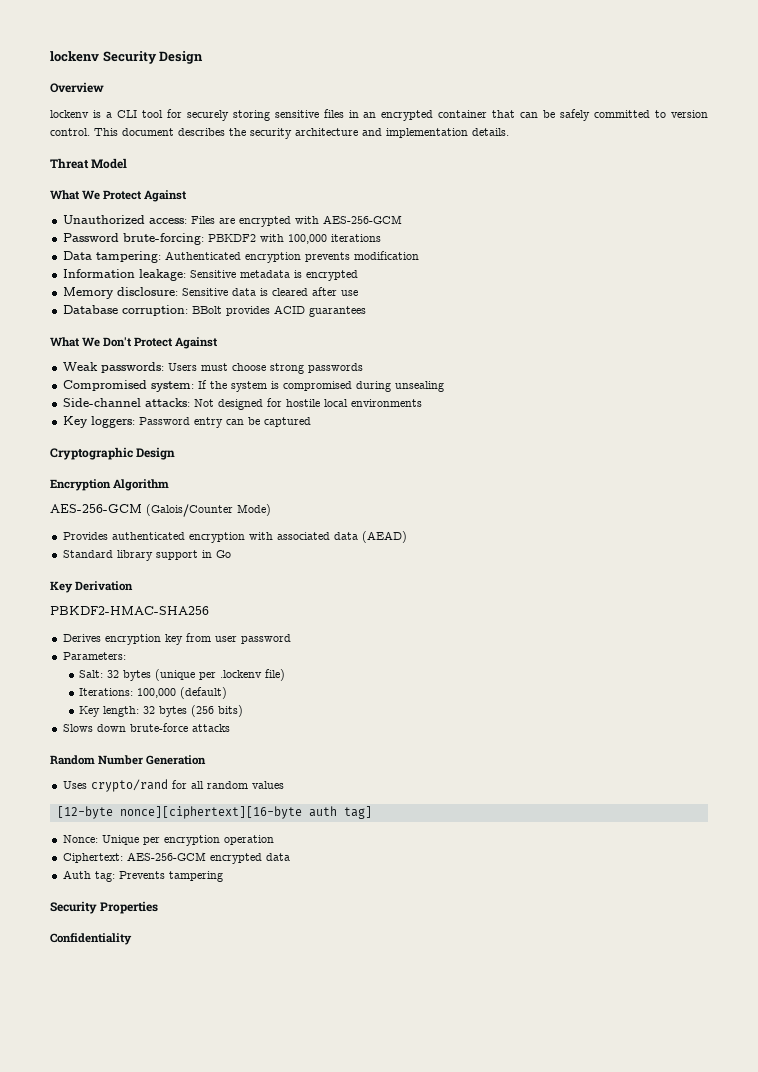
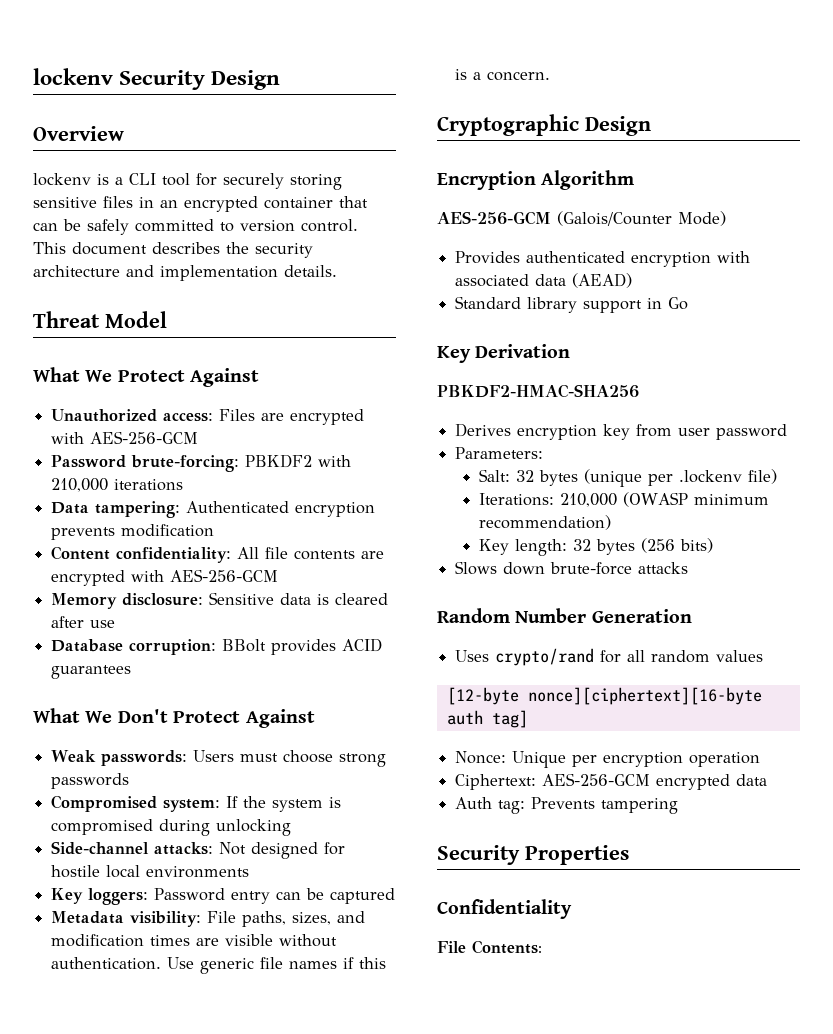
[287,234,327,244] 100,000 -> [51,478,109,492] 210,000
[62,269,358,281] Information leakage: Sensitive metadata is encrypted -> [51,546,385,563] [51,569,279,586] Content confidentiality: All file contents are encrypted with AES-256-GCM
[394,381,444,392] unsealing -> [216,819,292,836] unlocking
(311, 422) none -> [51,911,366,927] [51,934,338,947] [51,957,387,974] [455,69,551,81] // Metadata visibility: File paths, sizes, and modification times are visible without authentication. Use generic file names if this is a concern.
[137,687,228,699] 100,000 (default) -> [560,492,770,507] [479,515,612,530] 210,000 (OWASP minimum recommendation)
(132, 939) none -> [437,940,542,954] // File Contents:

